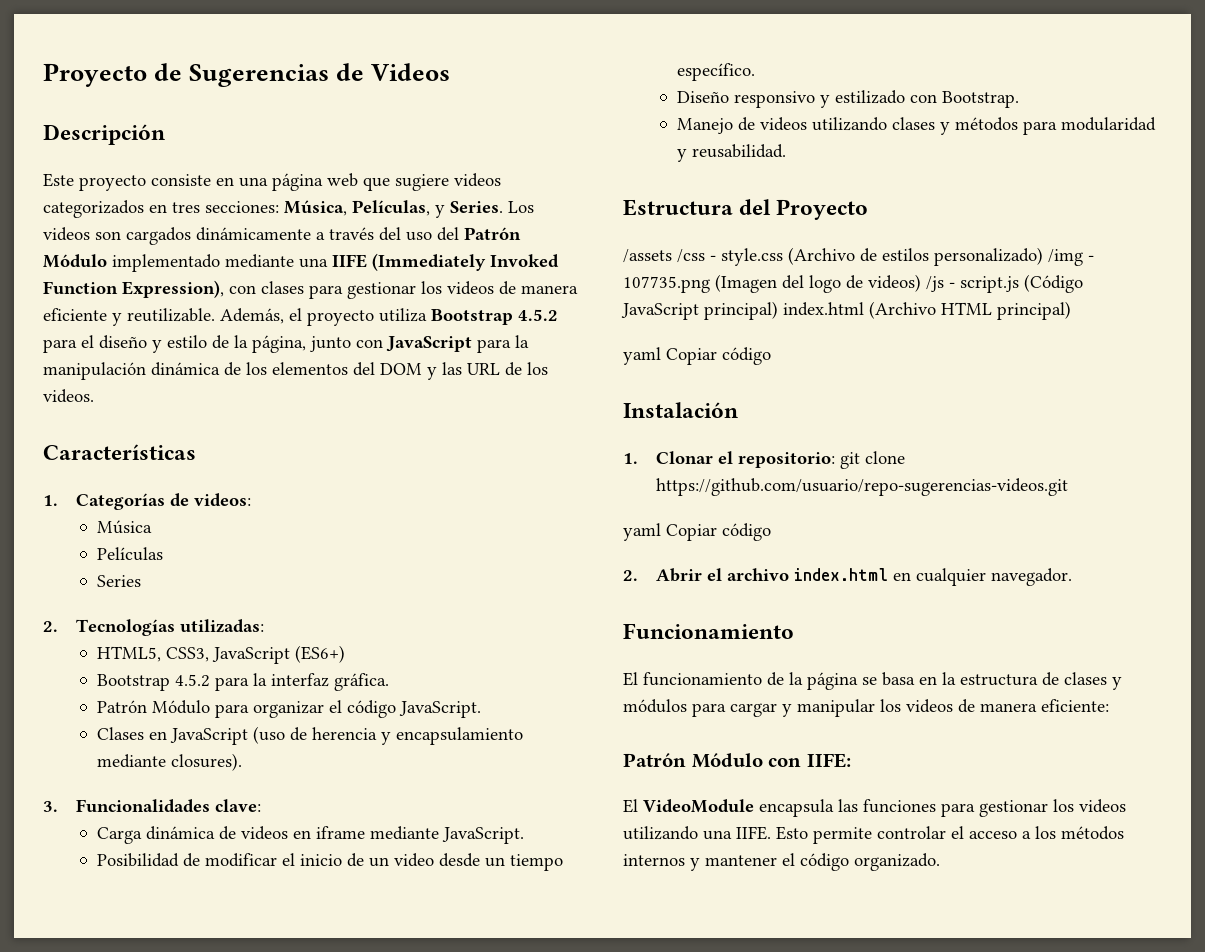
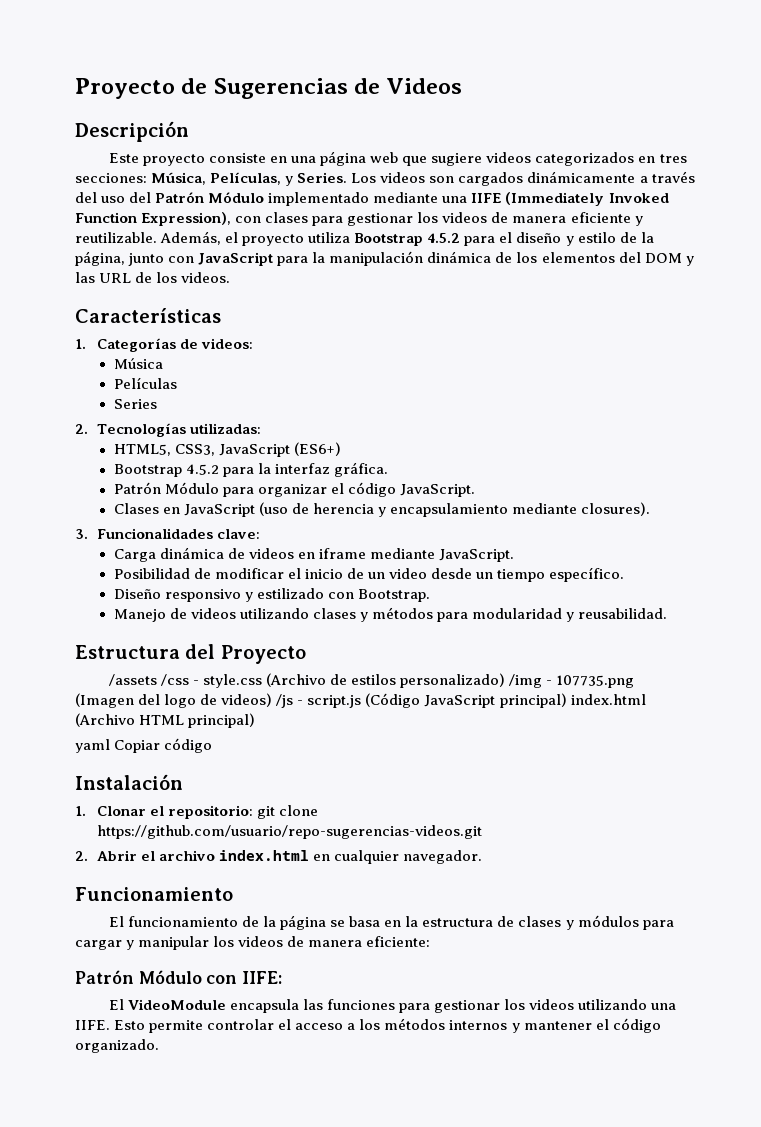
[623,523,771,541] // yaml Copiar código -> (483, 832) none

